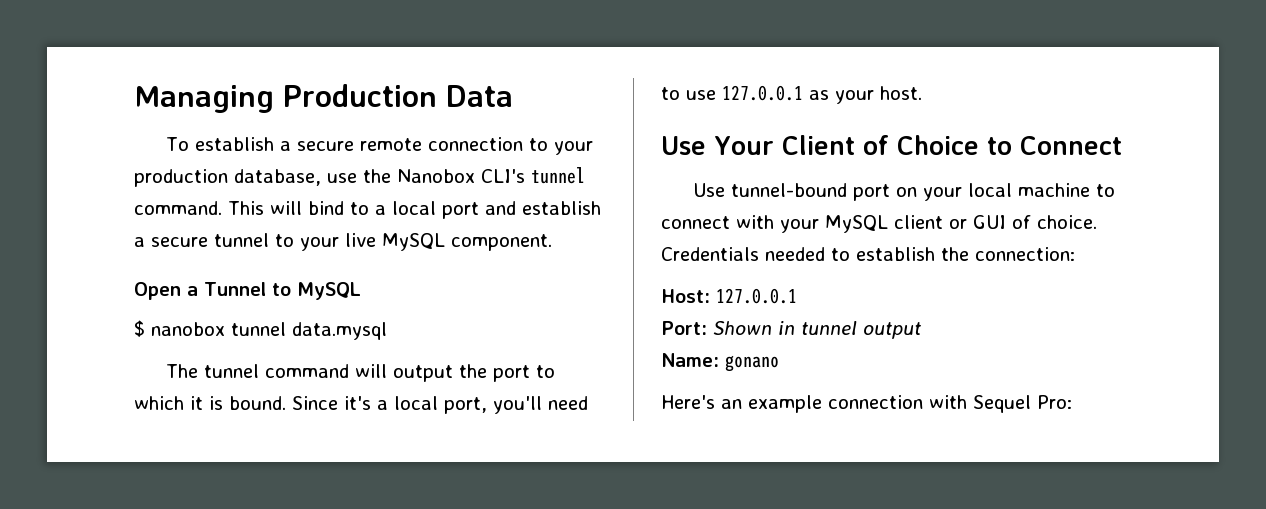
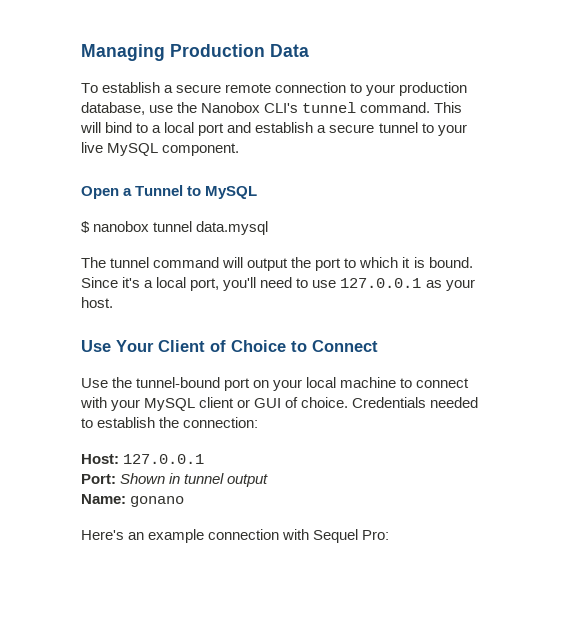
(725, 190) none -> [112,377,133,388] the

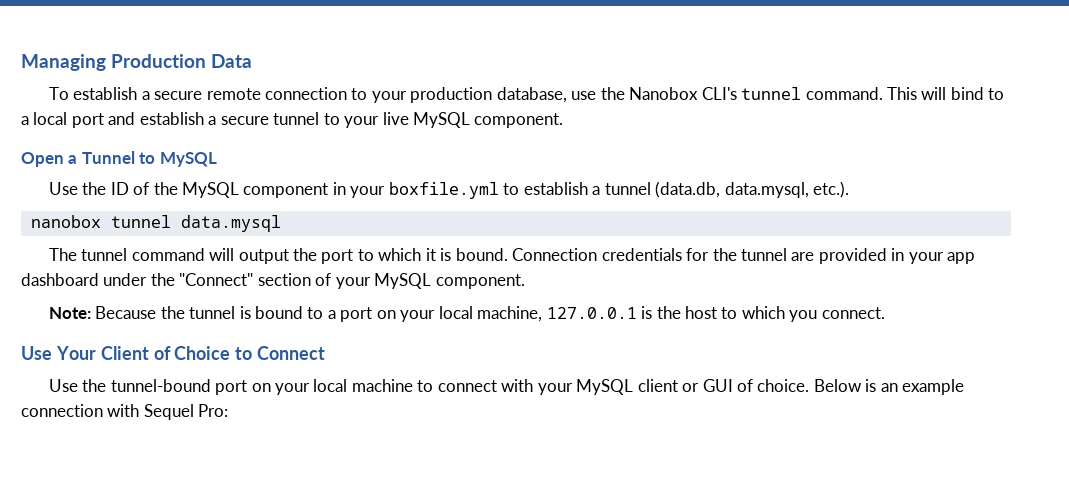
[81,221,90,233] $ -> [48,181,849,199] Use the ID of the MySQL component in your boxfile.yml to establish a tunnel (data.db, data.mysql, etc.). //
[81,277,475,291] [81,297,113,308] Since it's a local port, you'll need to use 127.0.0.1 as your host. -> [512,248,976,264] [21,273,525,289] [48,306,885,322] Connection credentials for the tunnel are provided in your app dashboard under the "Connect" section of your MySQL component. // Note: Because the tunnel is bound to a port on your local machine, 127.0.0.1 is the host to which you connect.
[352,397,479,408] [81,417,259,428] [81,454,205,464] [81,473,269,487] [81,494,185,507] [81,530,124,540] Credentials needed to establish the connection: // Host: 127.0.0.1 // Port: Shown in tunnel output // Name: gonano // Here's -> [813,379,877,392] Below is

